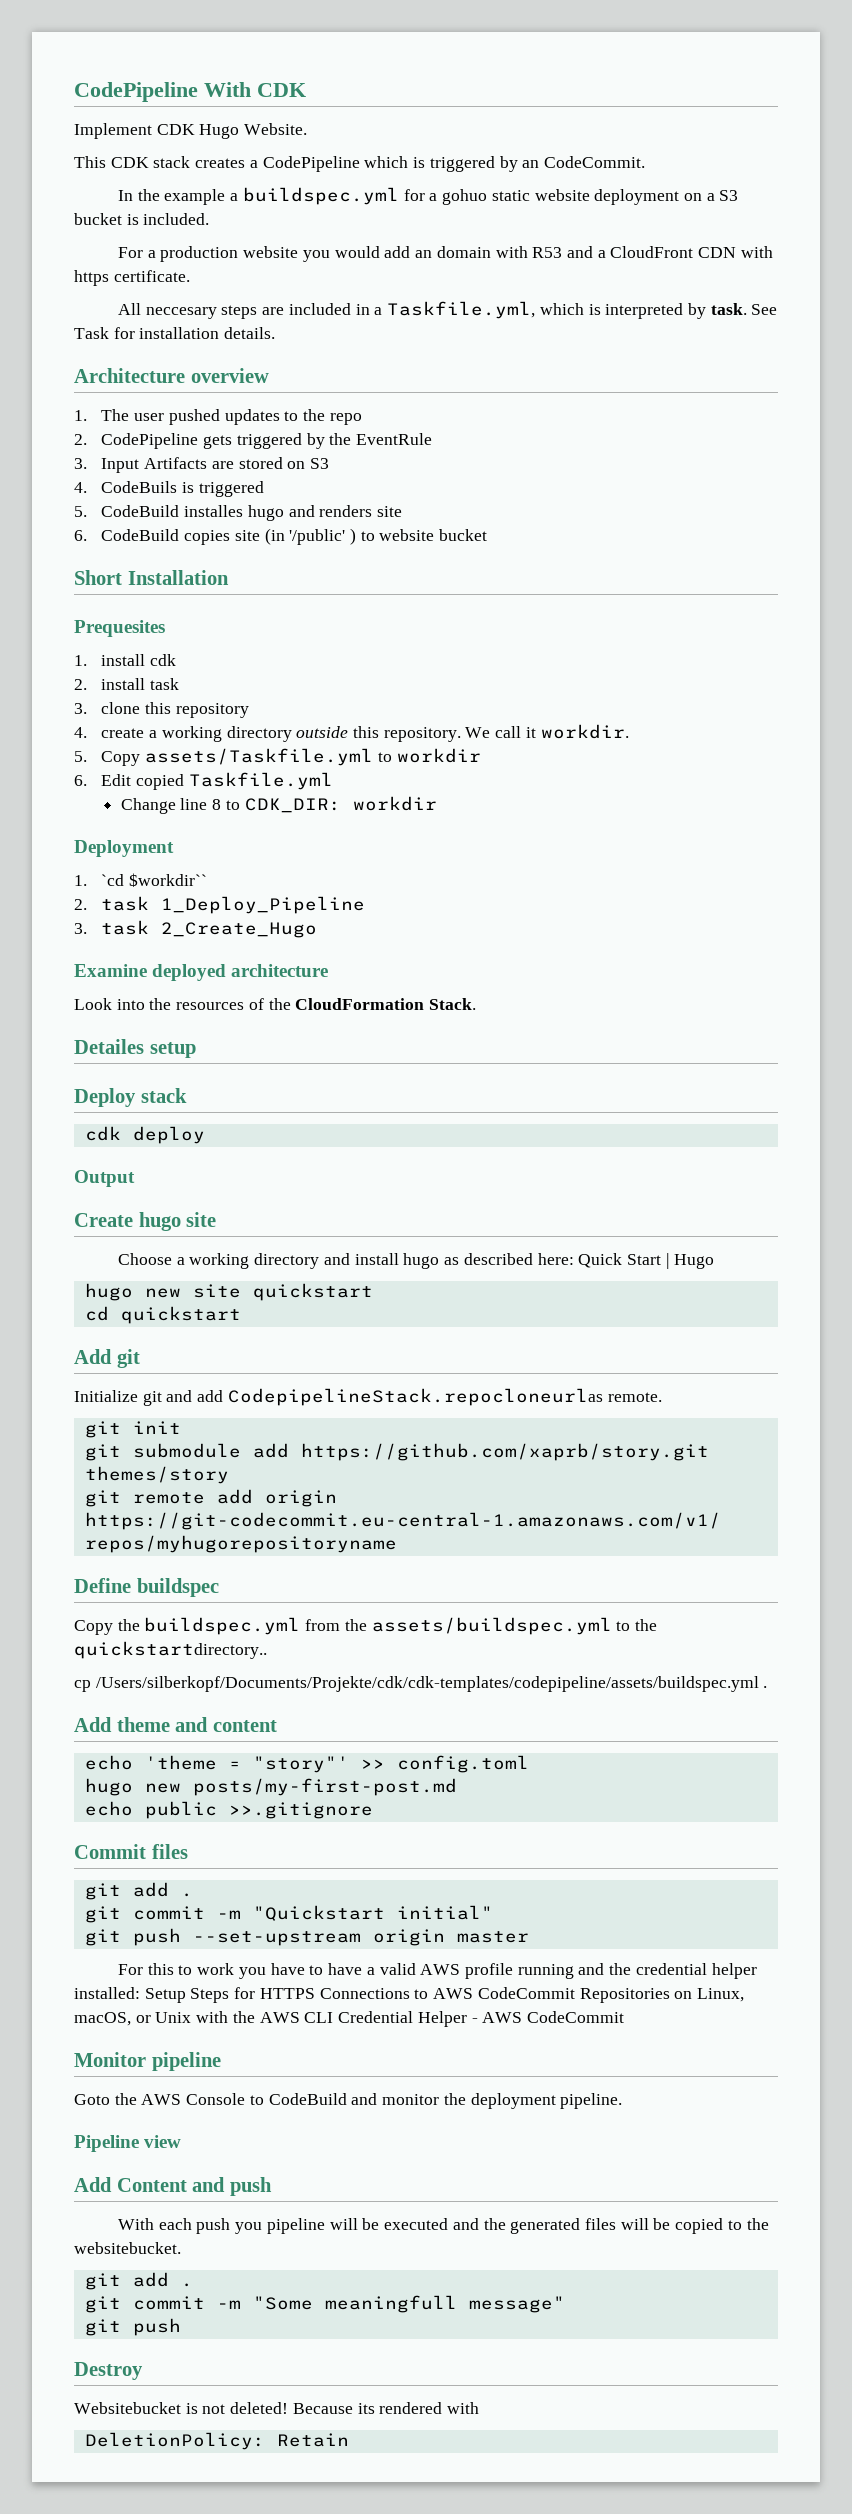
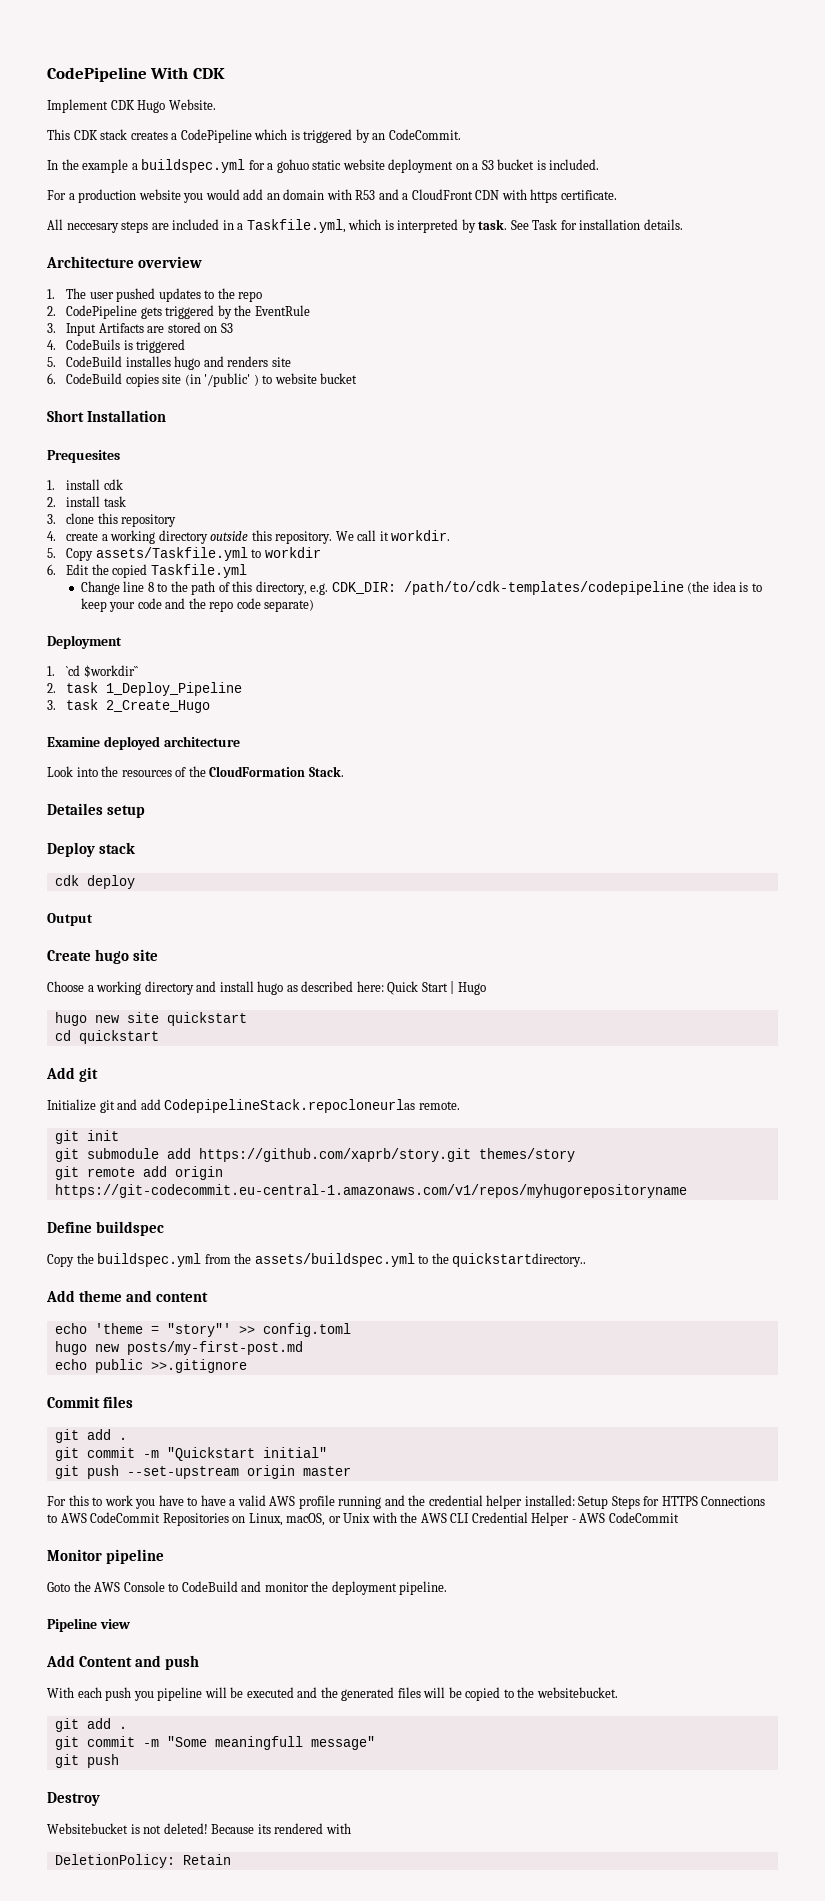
(132, 780) none -> [91,564,109,575] the
[244,796,437,813] CDK_DIR: workdir -> [170,581,762,595] [80,598,315,612] the path of this directory, e.g. CDK_DIR: /path/to/cdk-templates/codepipeline (the idea is to keep your code and the repo code separate)
[74,1676,768,1692] // cp /Users/silberkopf/Documents/Projekte/cdk/cdk-templates/codepipeline/assets/buildspec.yml . -> (587, 1260) none

